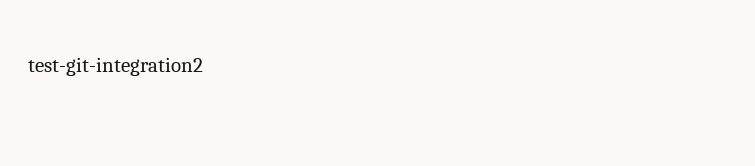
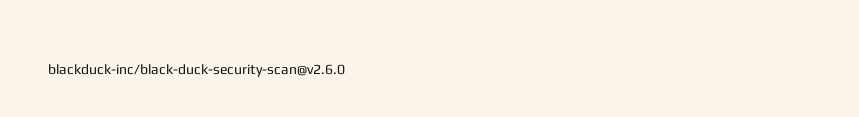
[28,57,203,76] test-git-integration2 -> [48,64,345,77] blackduck-inc/black-duck-security-scan@v2.6.0

